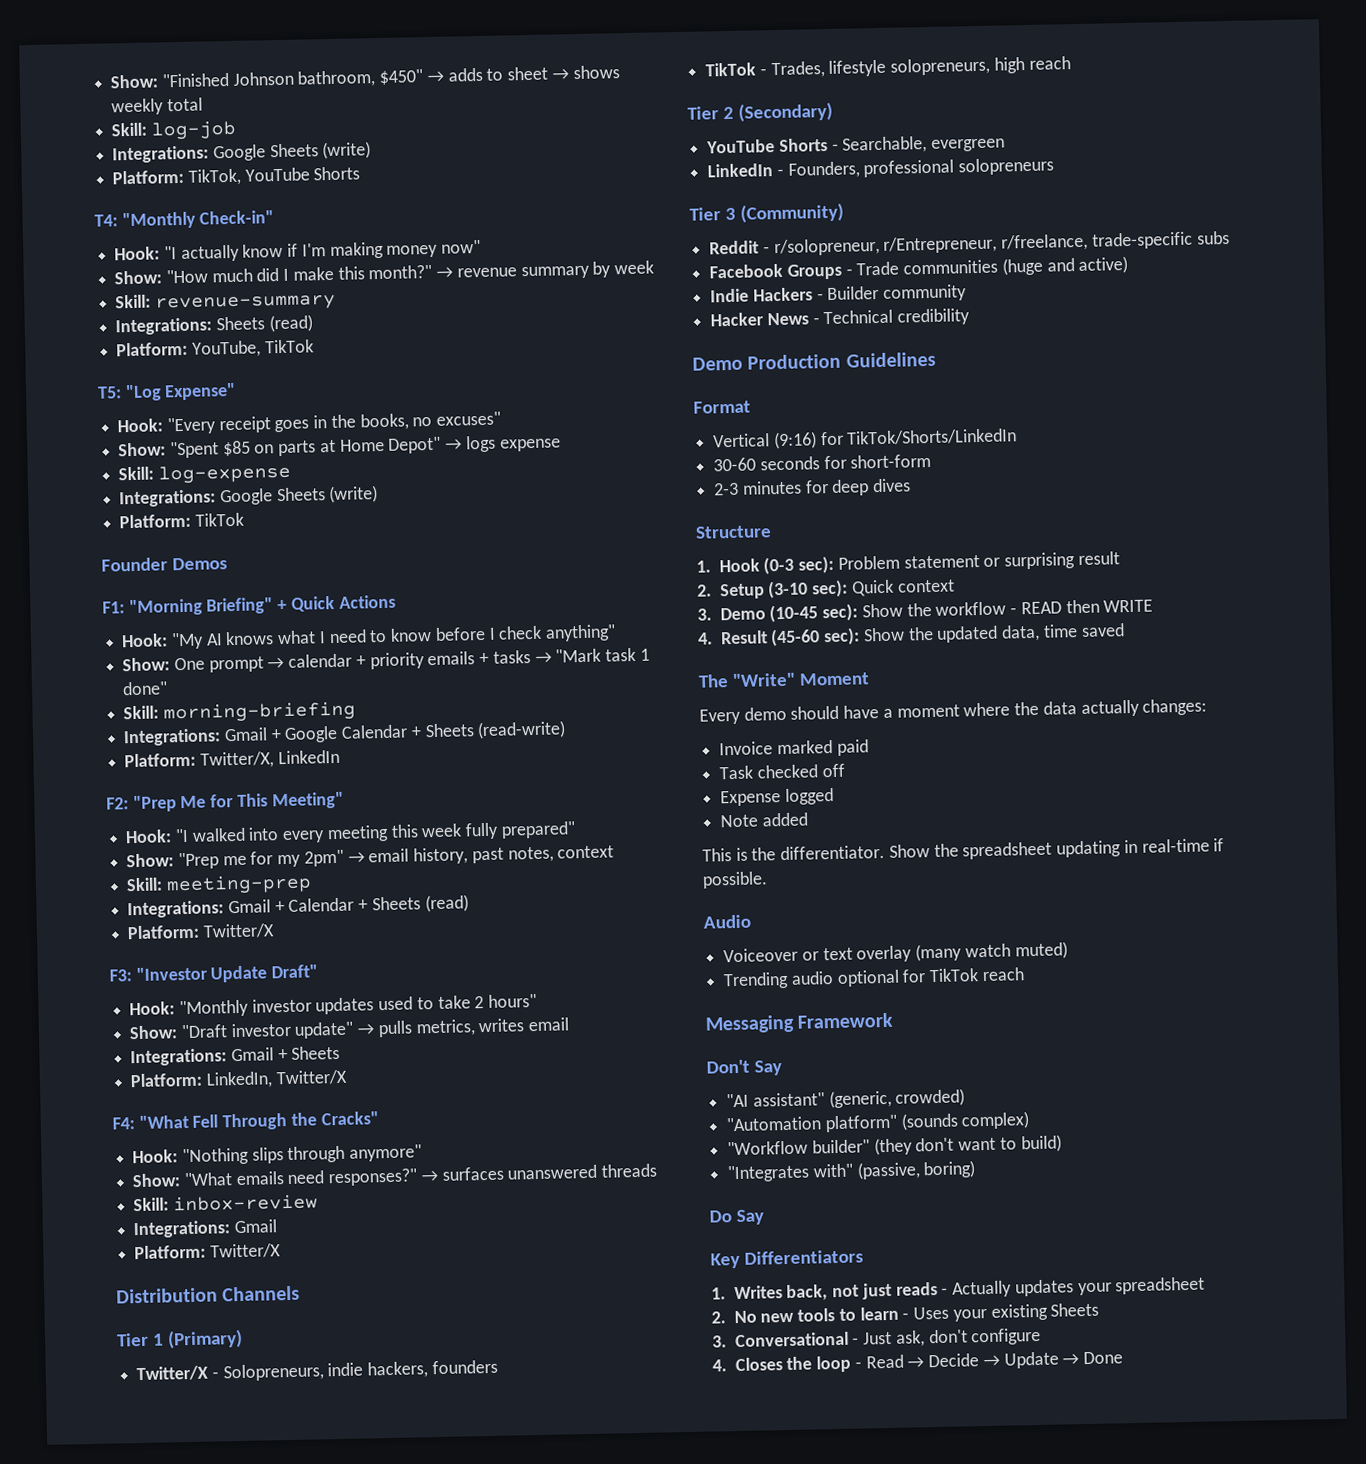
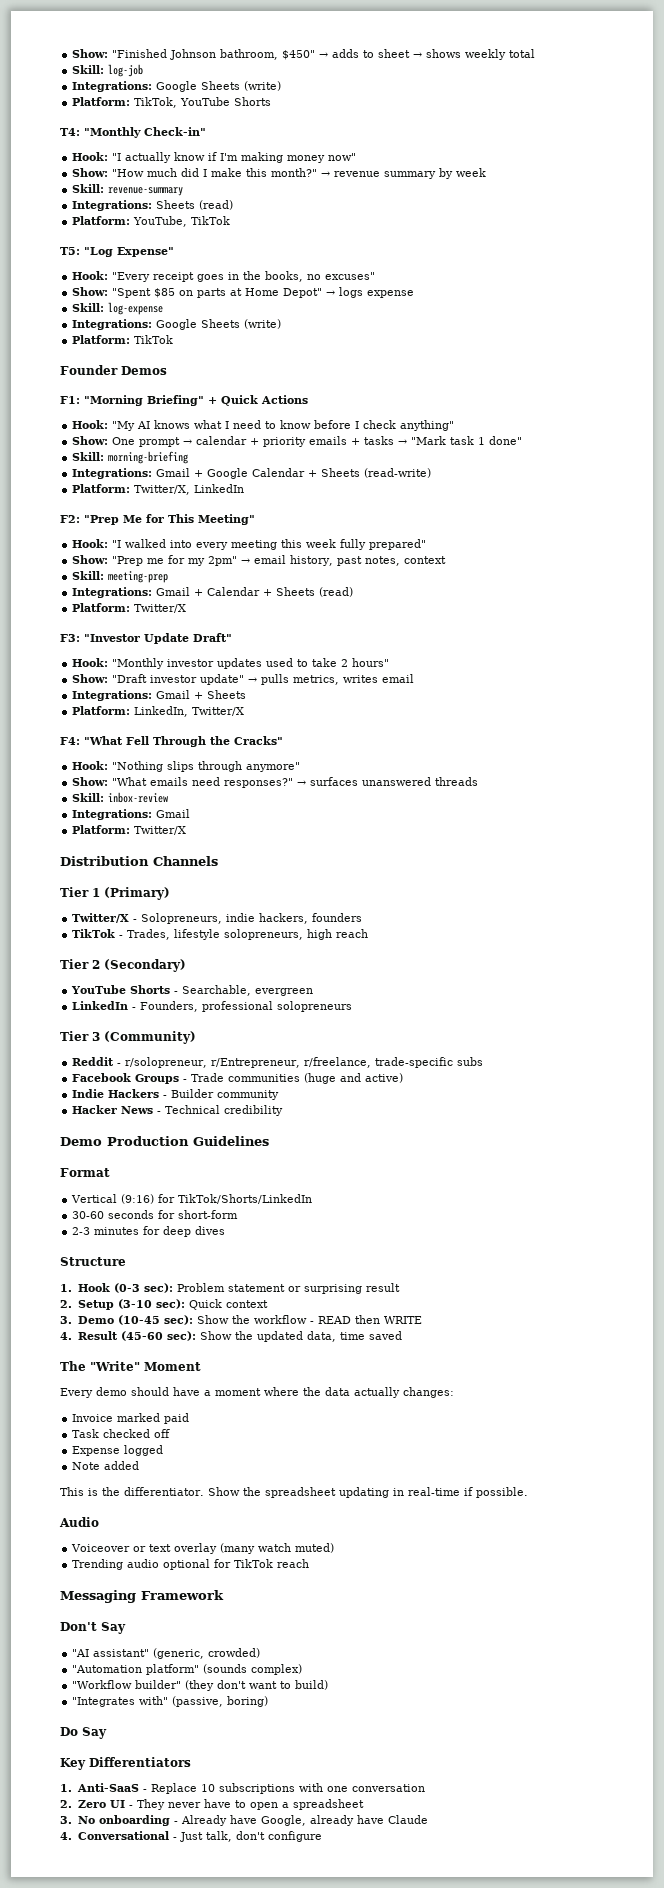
[733,1276,1206,1302] [711,1302,1100,1324] [712,1335,727,1348] Writes back, not just reads - Actually updates your spreadsheet // 2. No new tools to learn - Uses your existing Sheets // 3. -> [76,1783,425,1794] [60,1799,364,1810] [60,1815,428,1826] [60,1832,72,1840] Anti-SaaS - Replace 10 subscriptions with one conversation // 2. Zero UI - They never have to open a spreadsheet // 3. No onboarding - Already have Google, already have Claude // 4.
[895,1330,925,1347] ask, -> [205,1831,232,1842] talk,
[712,1351,1123,1373] // 4. Closes the loop - Read → Decide → Update → Done -> (322, 1836) none

